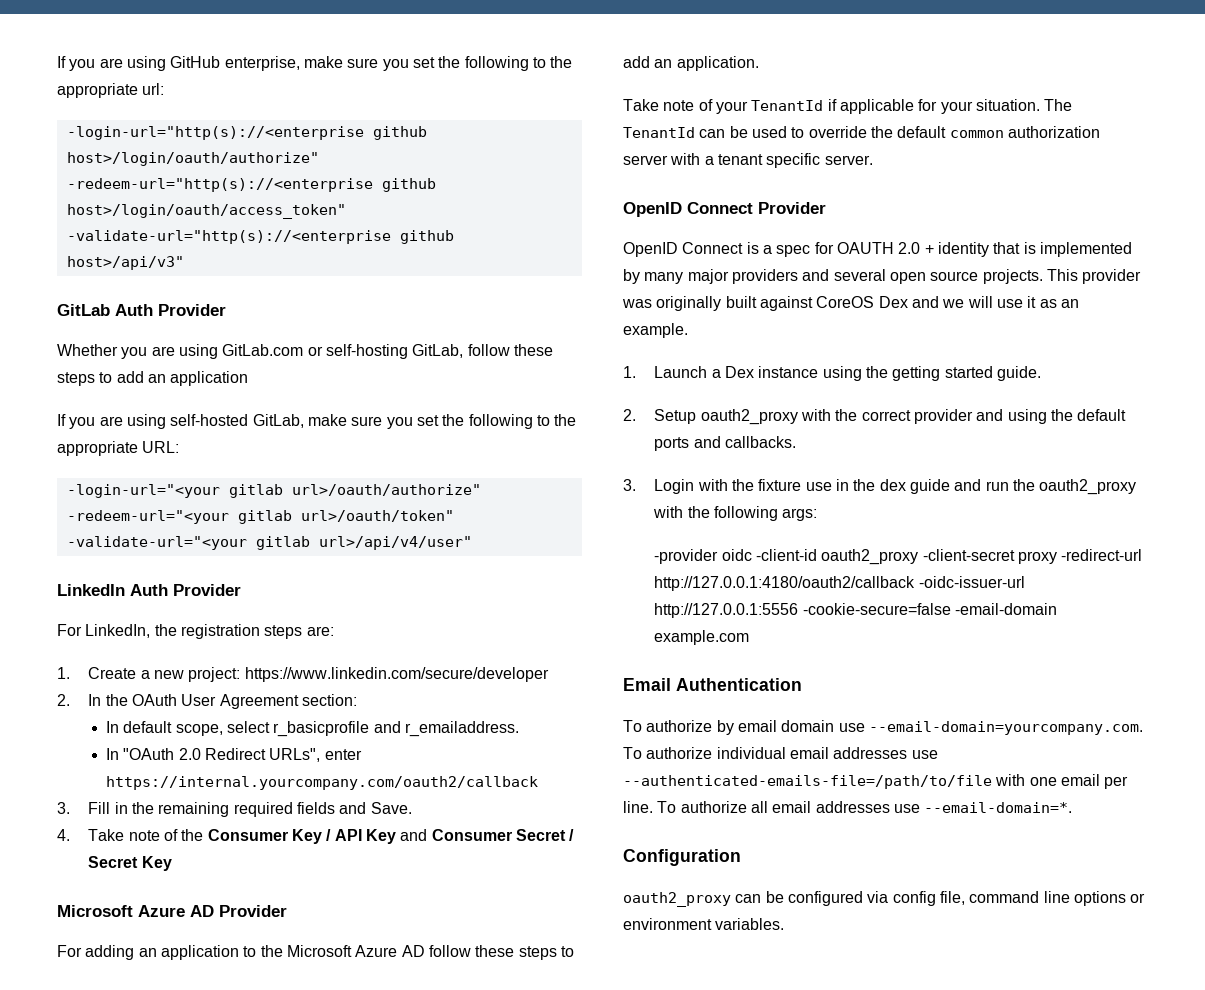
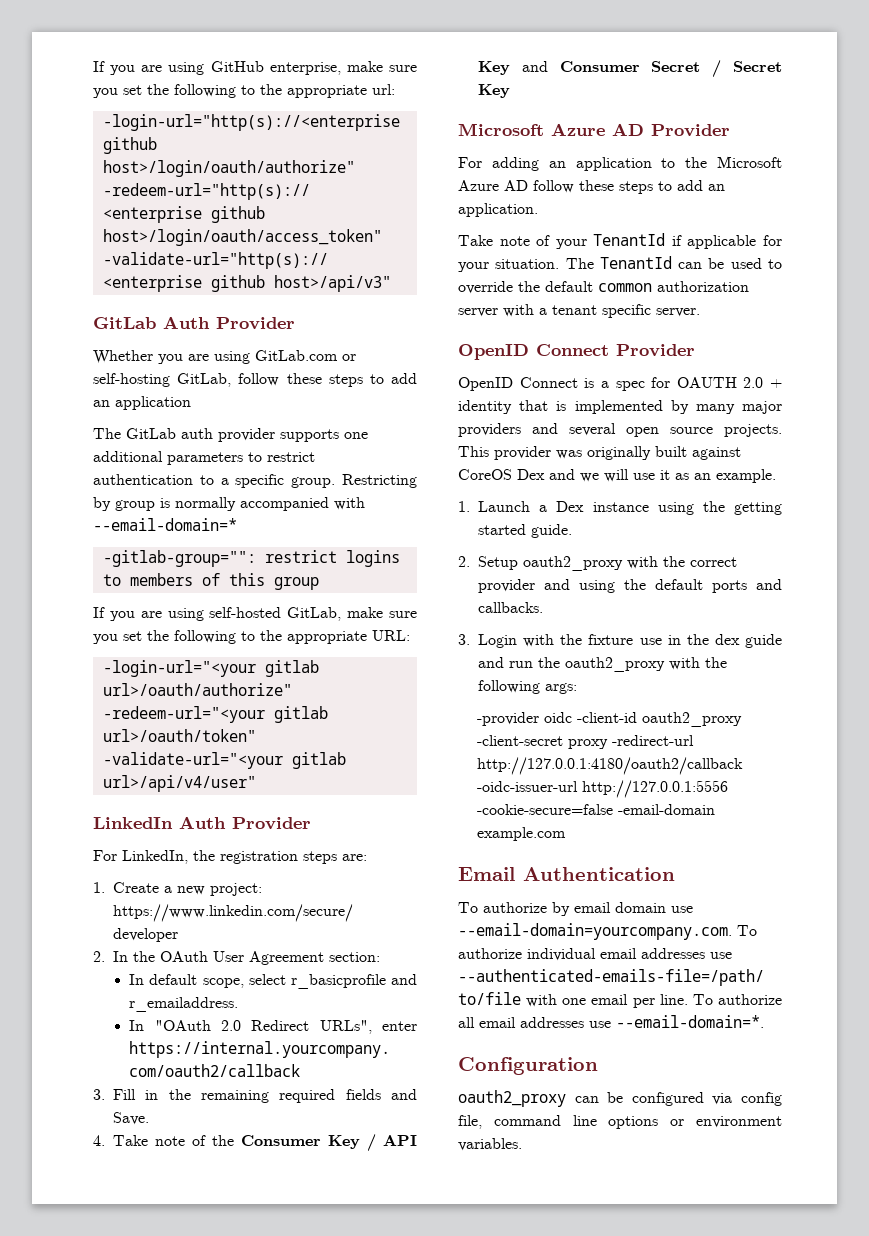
(249, 378) none -> [93,428,368,442] [93,451,315,465] [93,474,417,488] [93,497,365,511] [93,518,237,531] [102,550,400,567] [102,573,319,590] // The GitLab auth provider supports one additional parameters to restrict authentication to a specific group. Restricting by group is normally accompanied with --email-domain=* // -gitlab-group="": restrict logins to members of this group

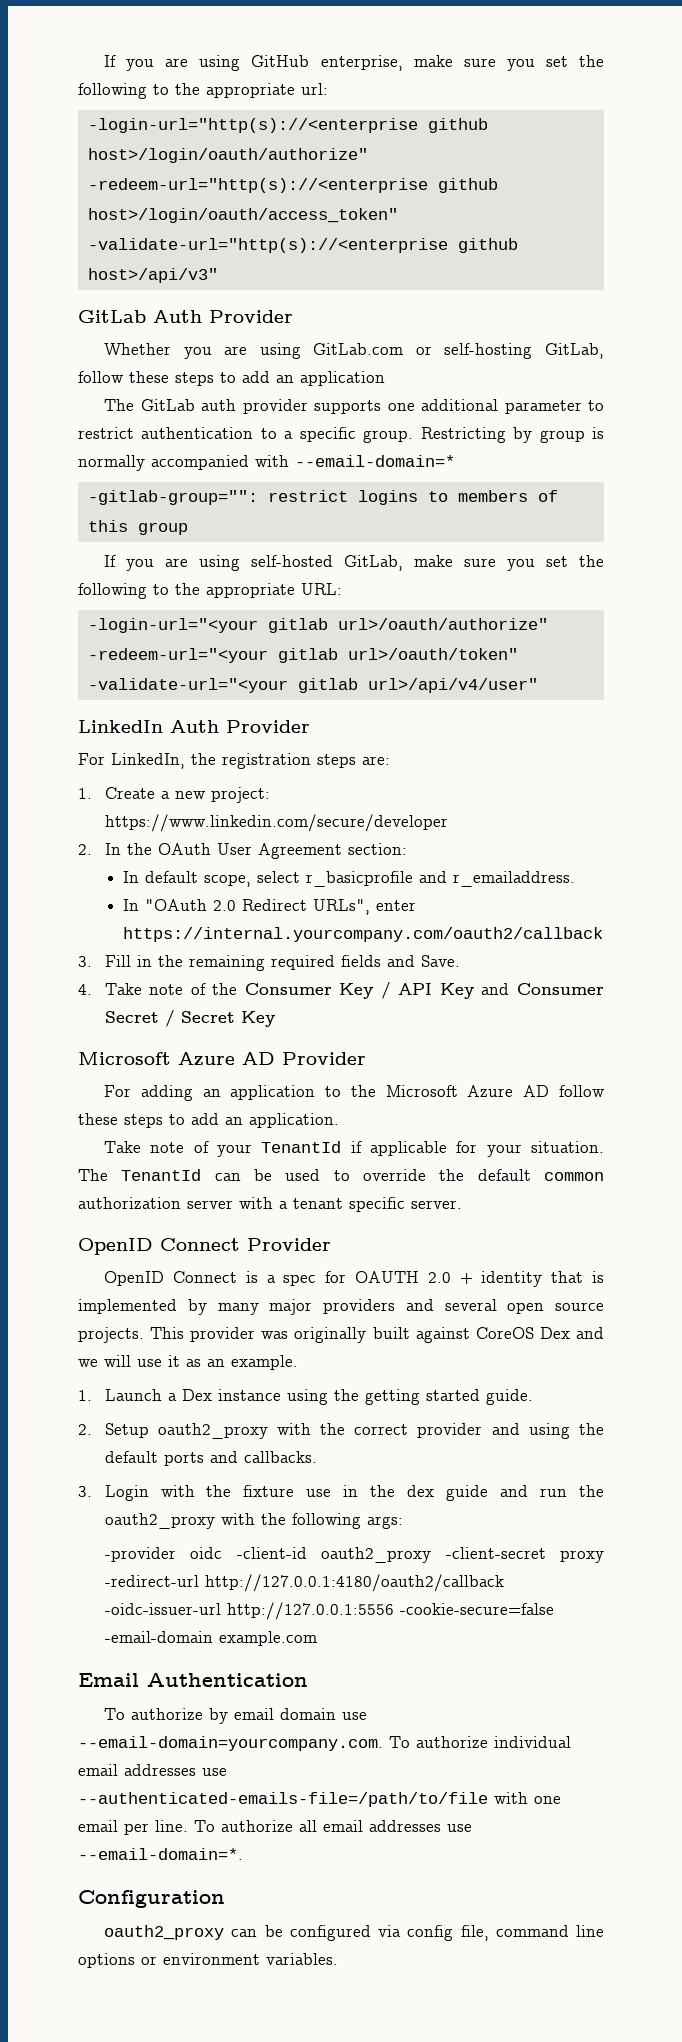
[167,452,243,465] parameters -> [504,400,582,414] parameter

